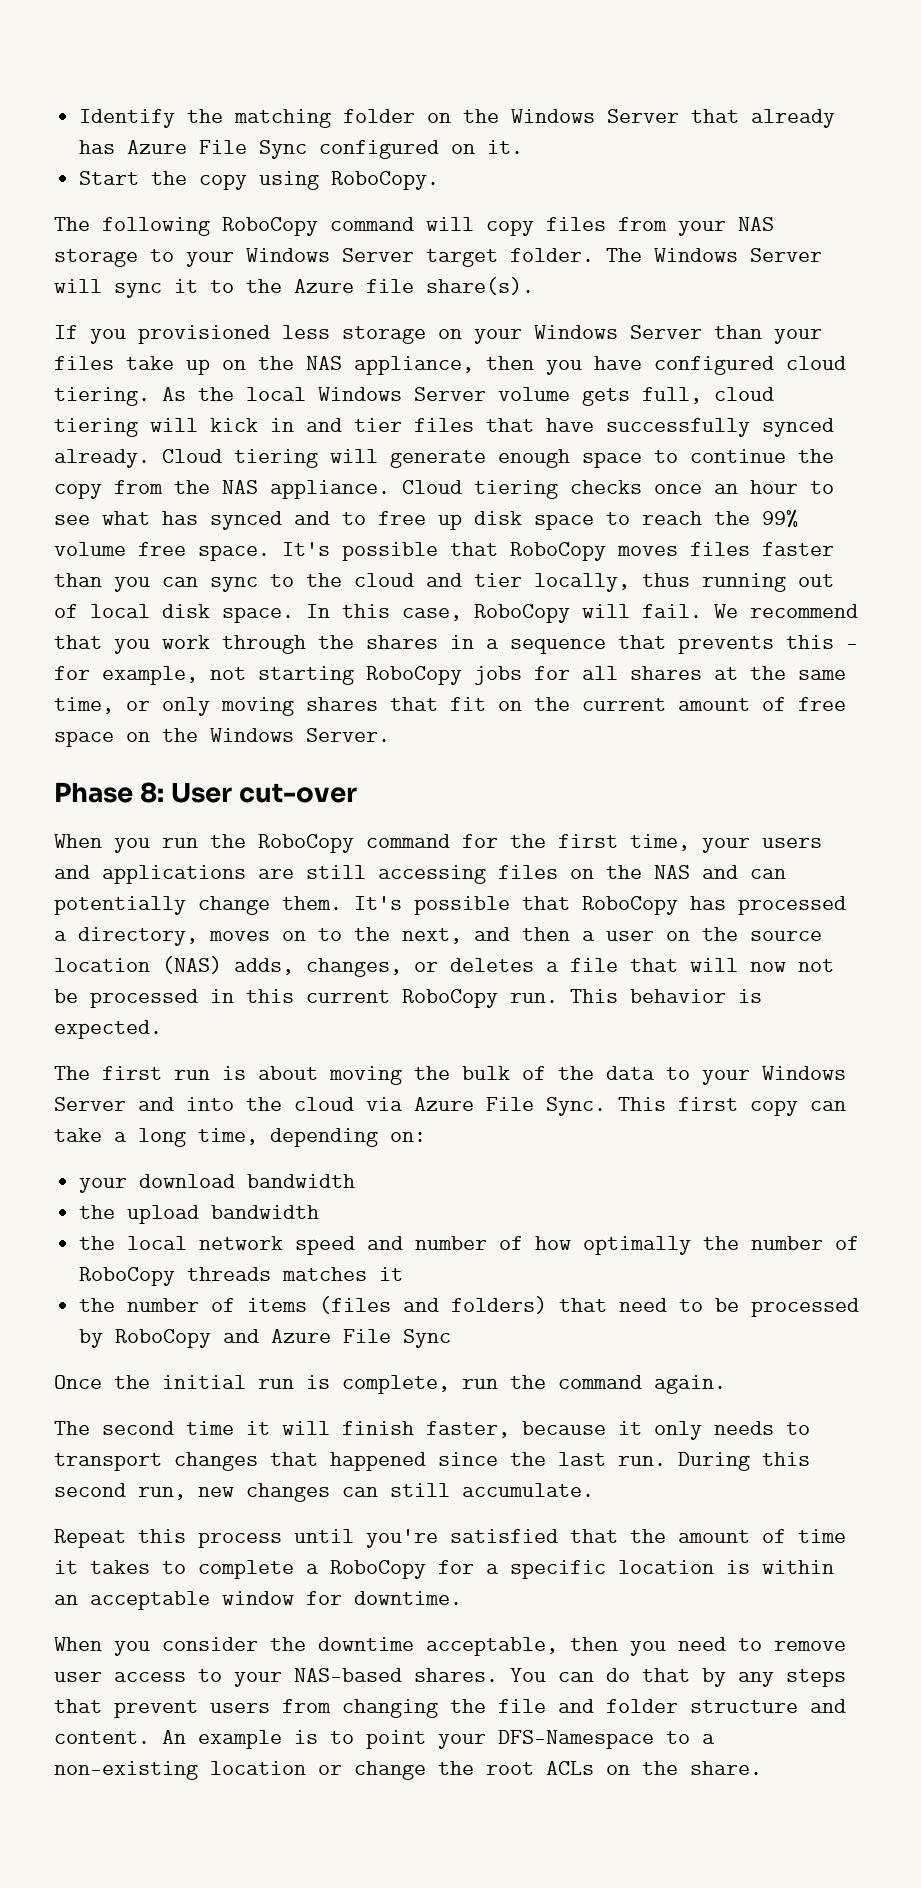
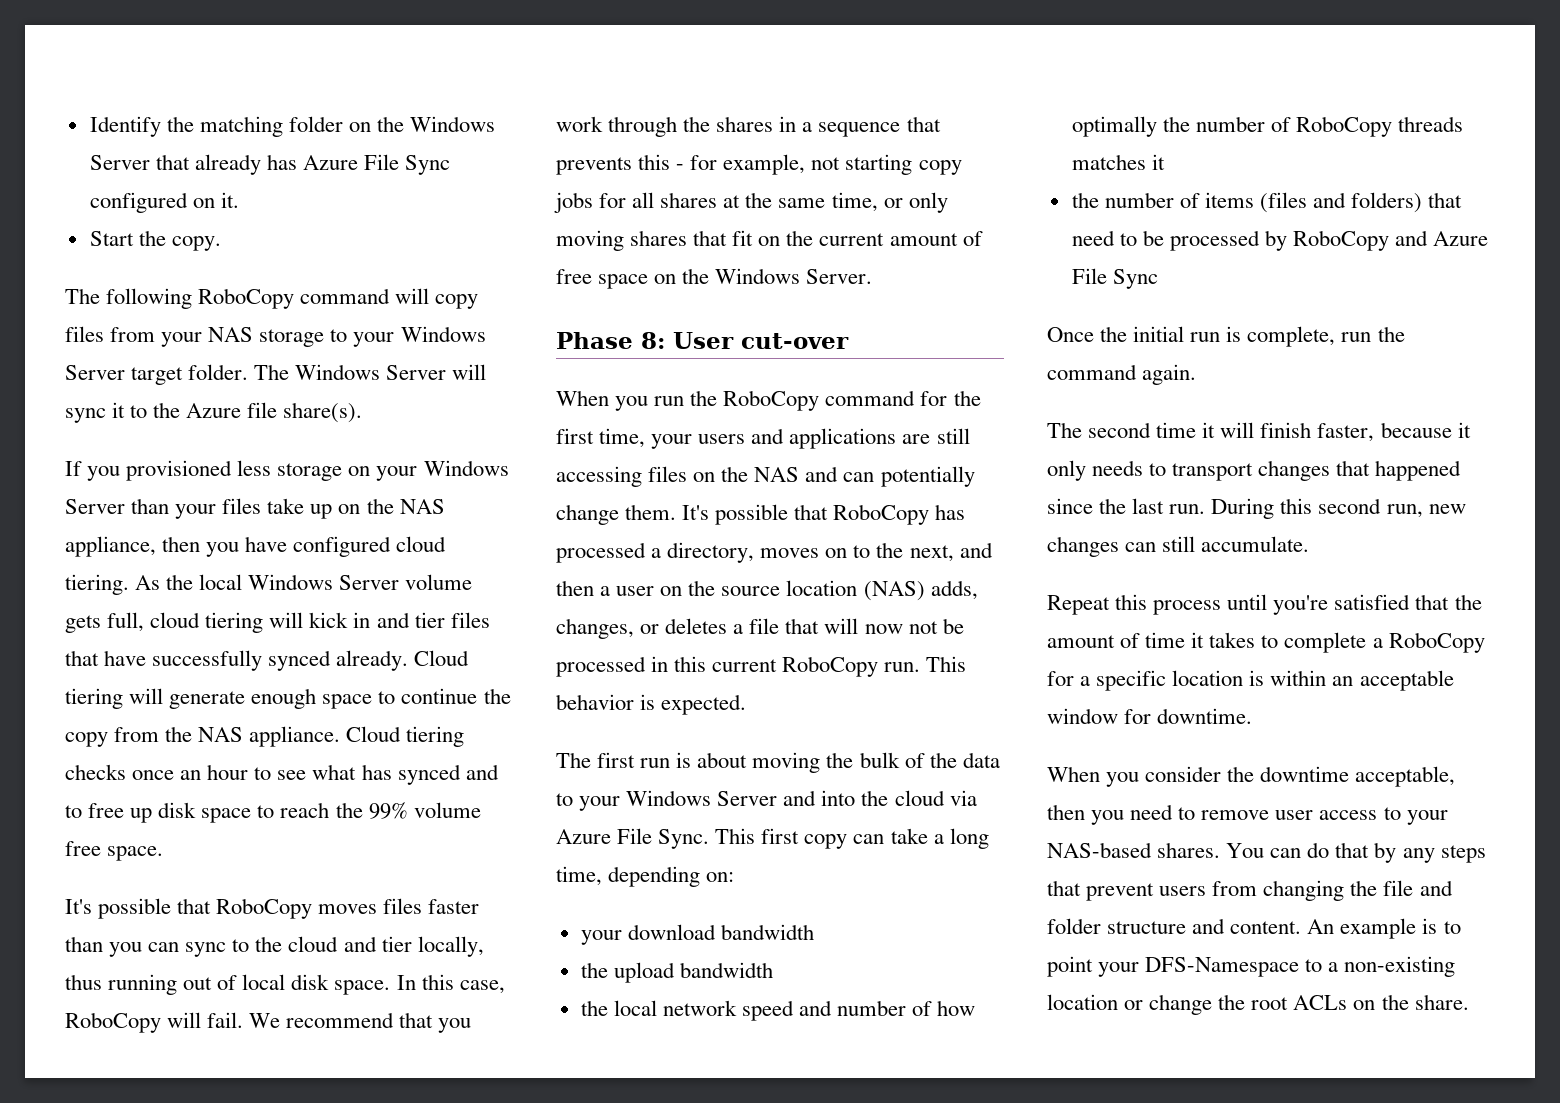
[199,171,440,190] copy using RoboCopy. -> [171,236,221,251] copy.
(270, 553) none -> (164, 853) //
[366,666,462,685] RoboCopy -> [918,160,962,175] copy

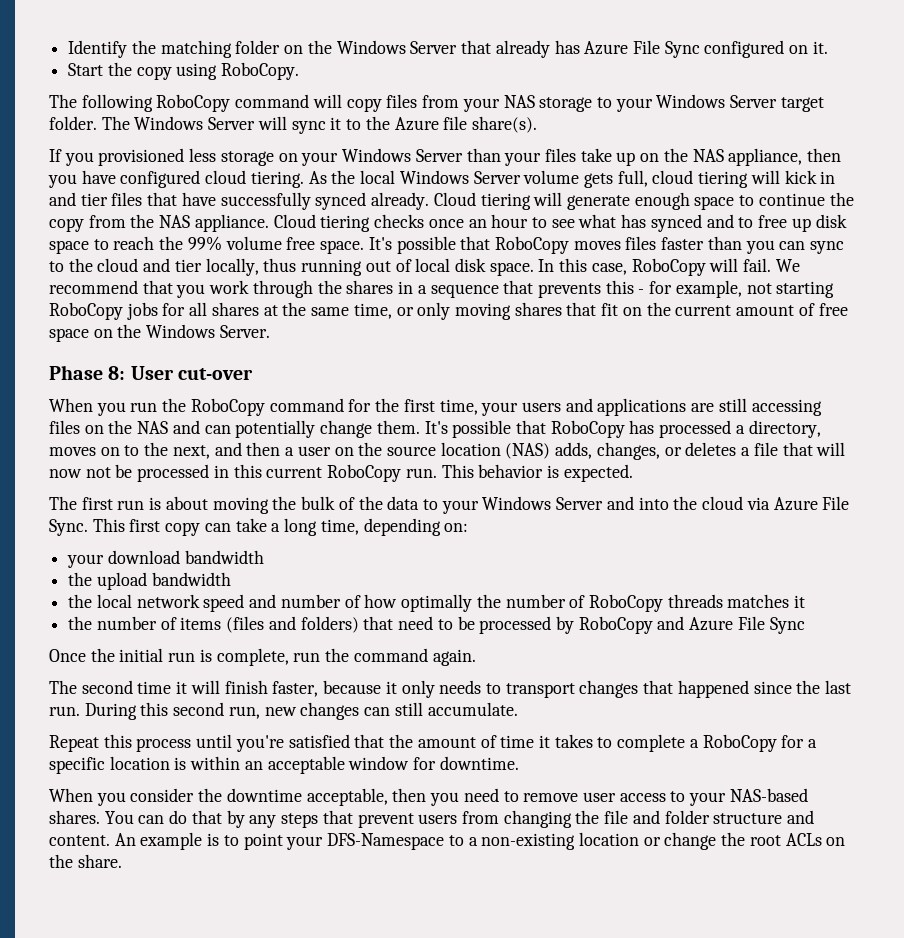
[171,236,221,251] copy. -> [136,62,300,80] copy using RoboCopy.
(164, 853) // -> (365, 247) none
[918,160,962,175] copy -> [49,302,123,320] RoboCopy

